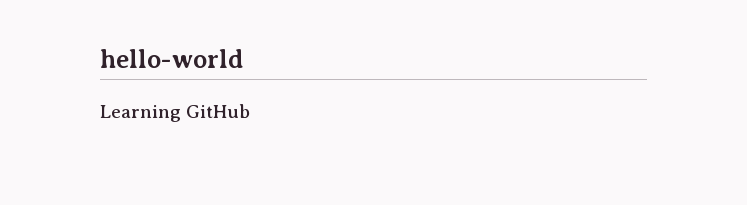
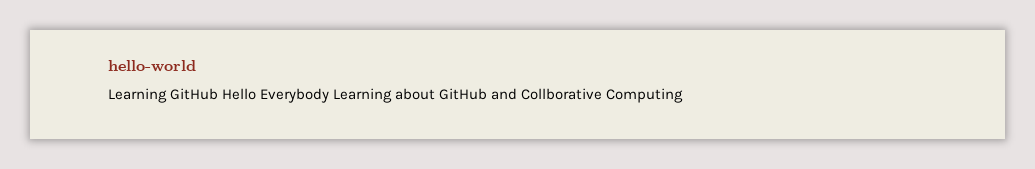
(251, 111) none -> [222,88,684,103] Hello Everybody Learning about GitHub and Collborative Computing

